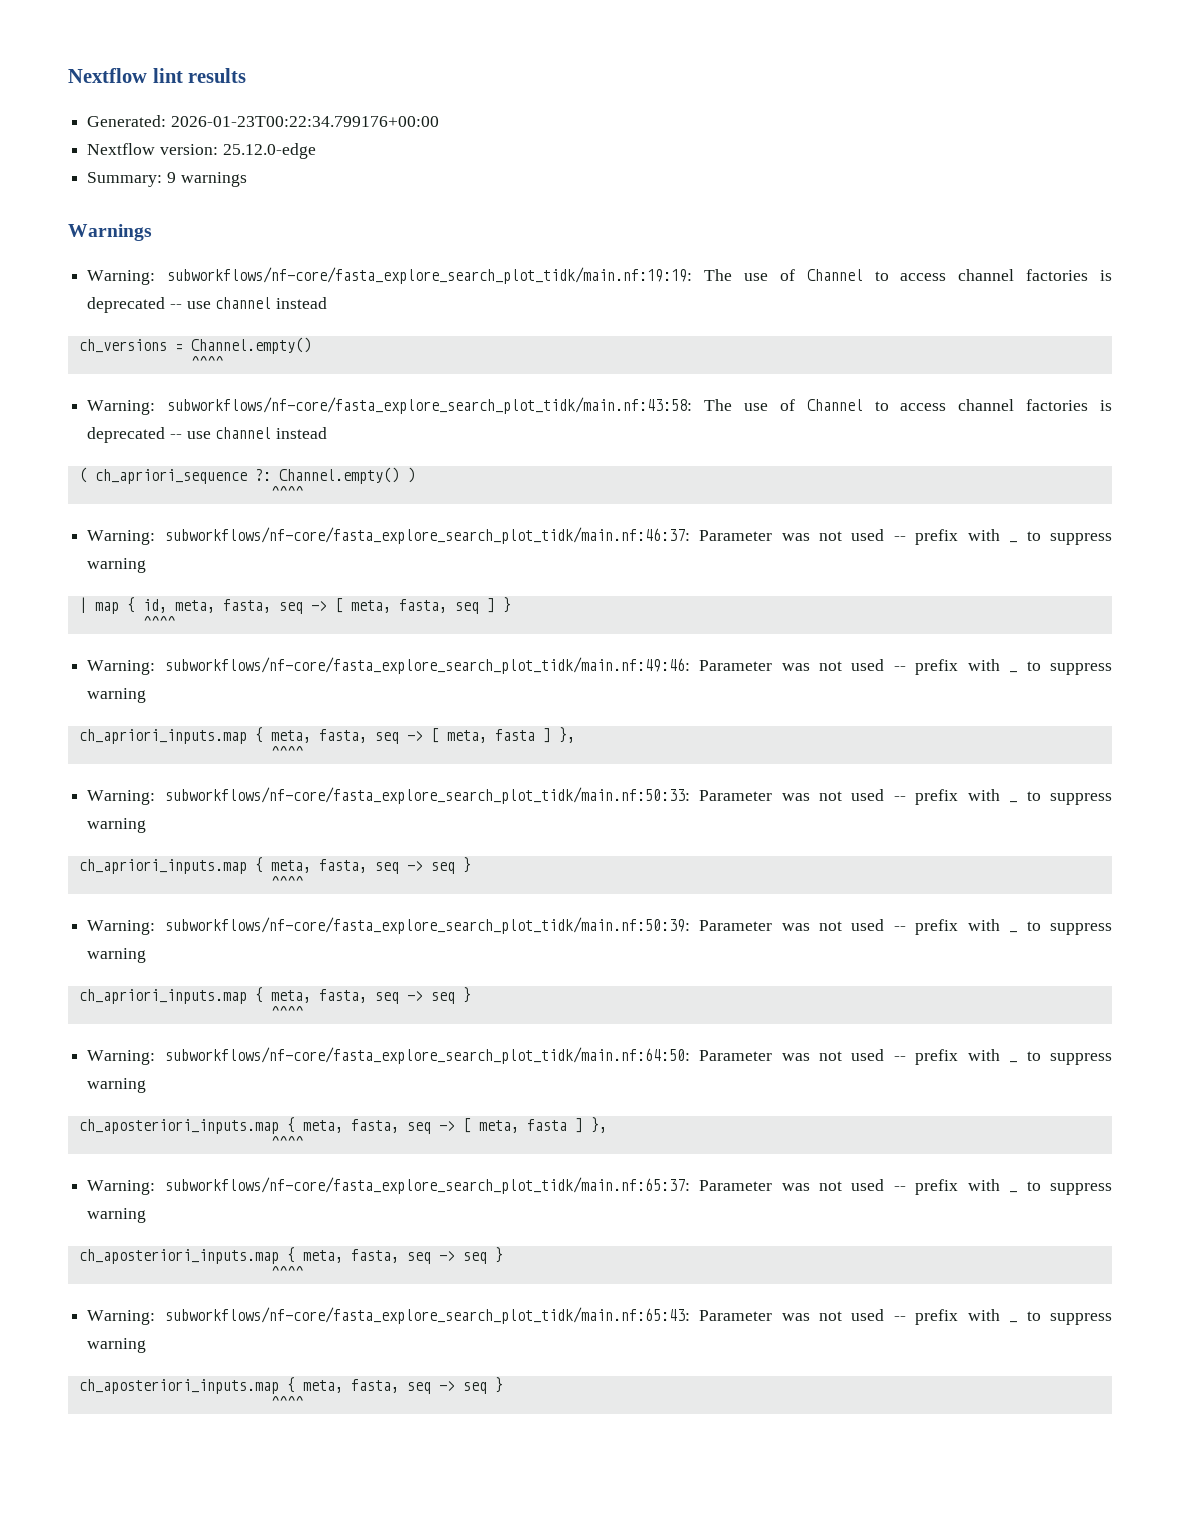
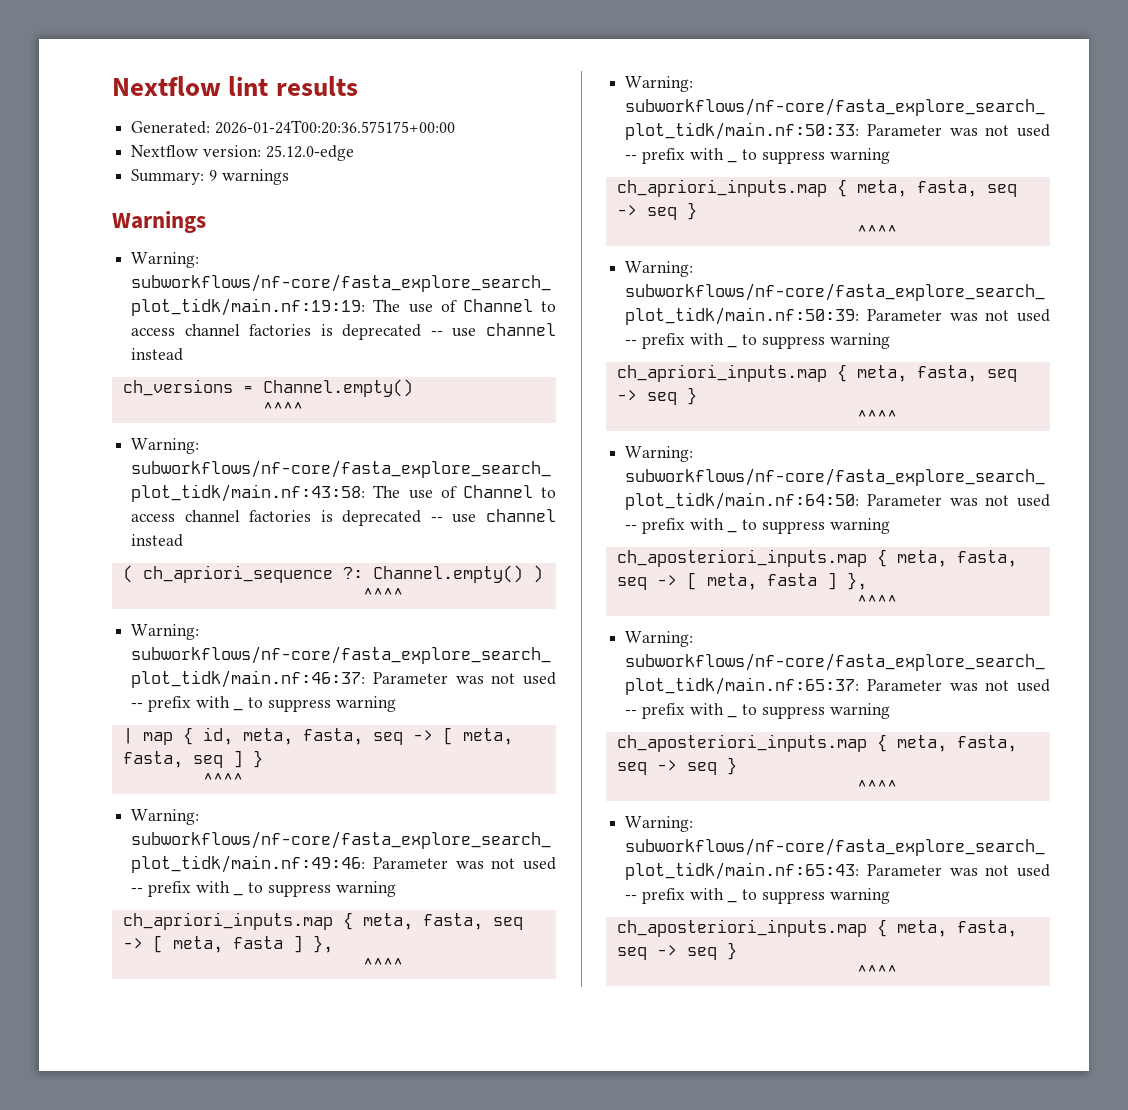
[170,116,439,127] 2026-01-23T00:22:34.799176+00:00 -> [214,120,455,134] 2026-01-24T00:20:36.575175+00:00

